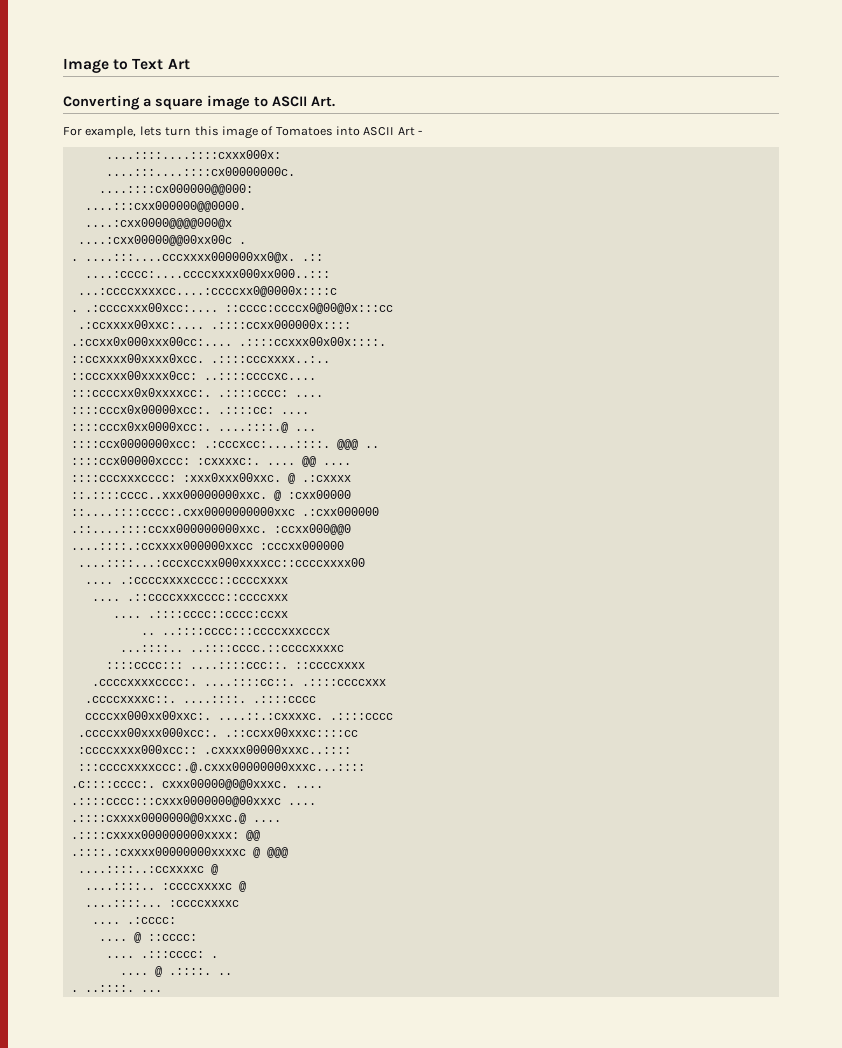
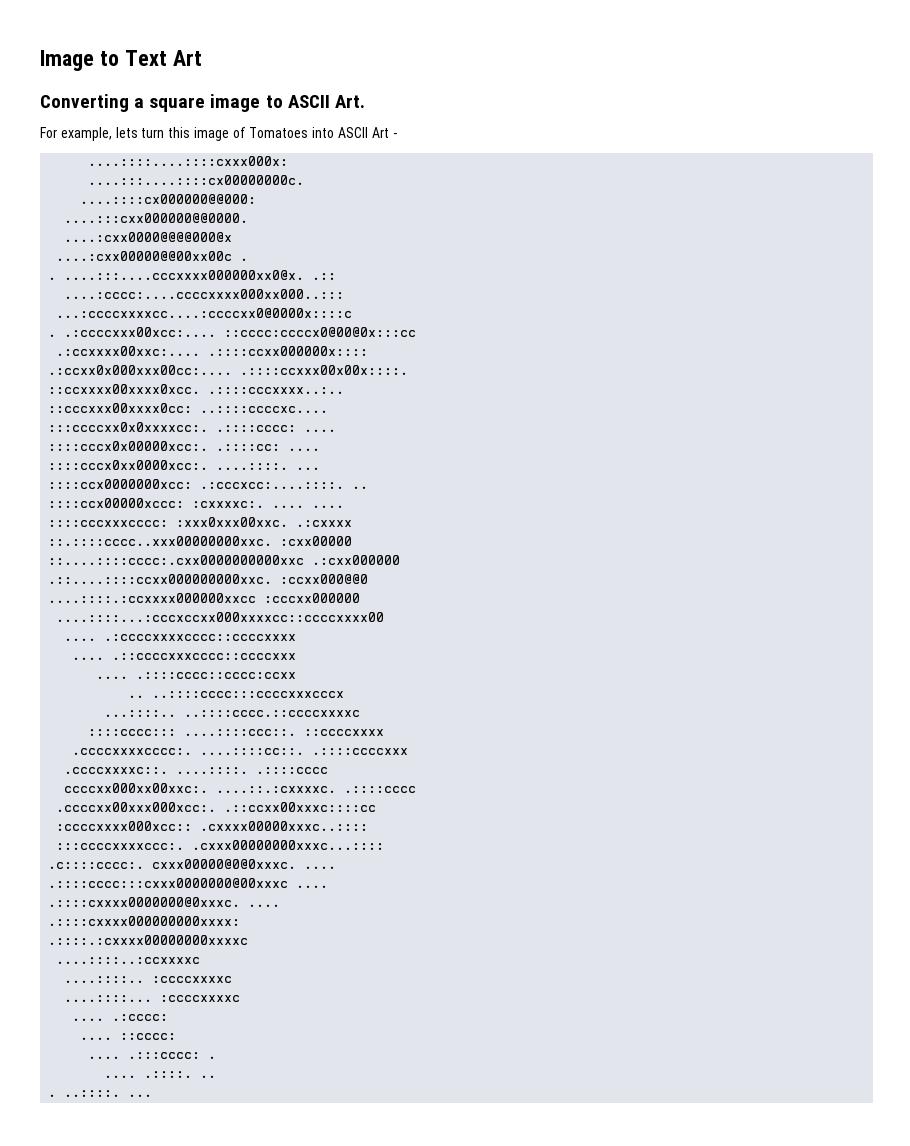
[217,422,288,433] ....::::.@ -> [216,463,289,470] ....::::.
[336,439,358,450] @@@ -> (345, 485) none
[301,456,316,467] @@ -> (305, 506) none
[287,473,295,484] @ -> (289, 522) none
[273,490,281,501] @ -> (273, 541) none
[77,762,365,773] :::ccccxxxxccc:.@.cxxx00000000xxxc...:::: -> [56,840,385,850] :::ccccxxxxccc:. .cxxx00000000xxxc...::::
[70,813,246,824] .::::cxxxx0000000@0xxxc.@ -> [48,897,241,907] .::::cxxxx0000000@0xxxc.
[245,830,260,841] @@ -> (241, 921) none
[252,847,288,858] @ @@@ -> (249, 940) none
[210,864,218,875] @ -> (201, 960) none
[238,881,246,892] @ -> (233, 979) none
[133,932,141,943] @ -> (113, 1038) none
[154,966,162,977] @ -> (137, 1076) none

